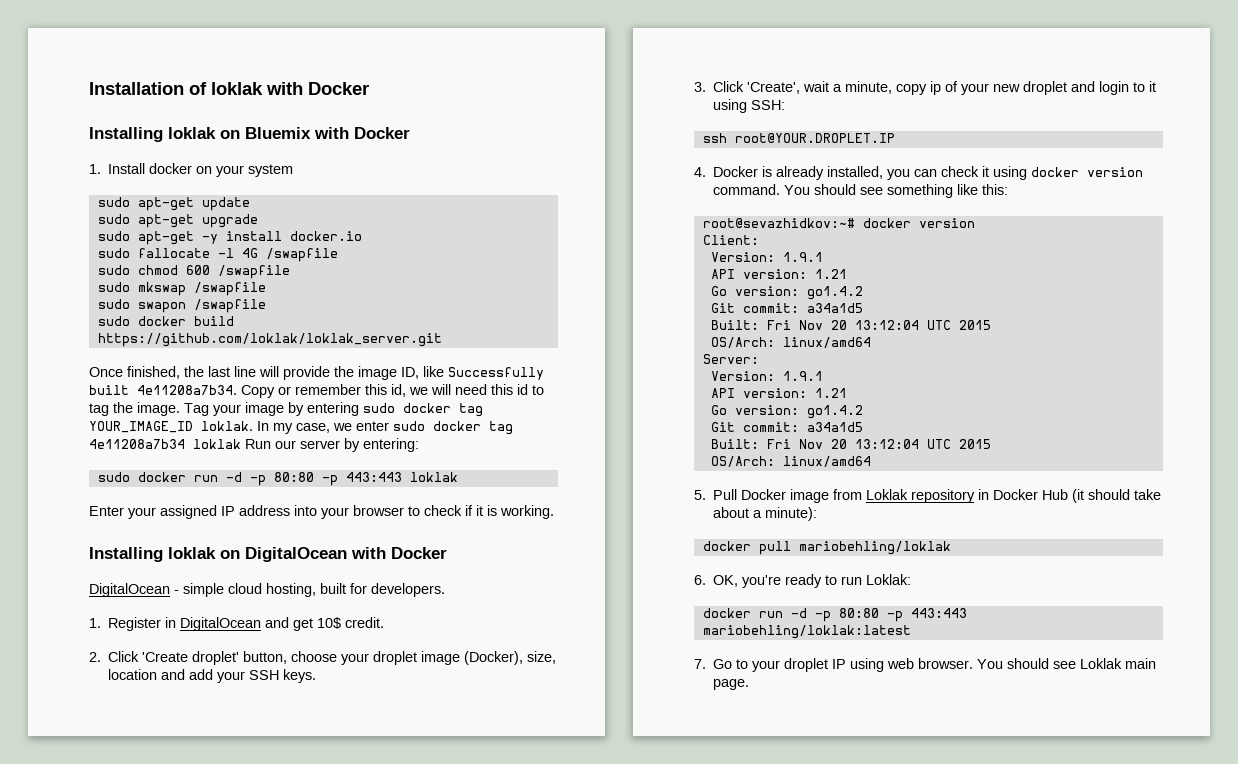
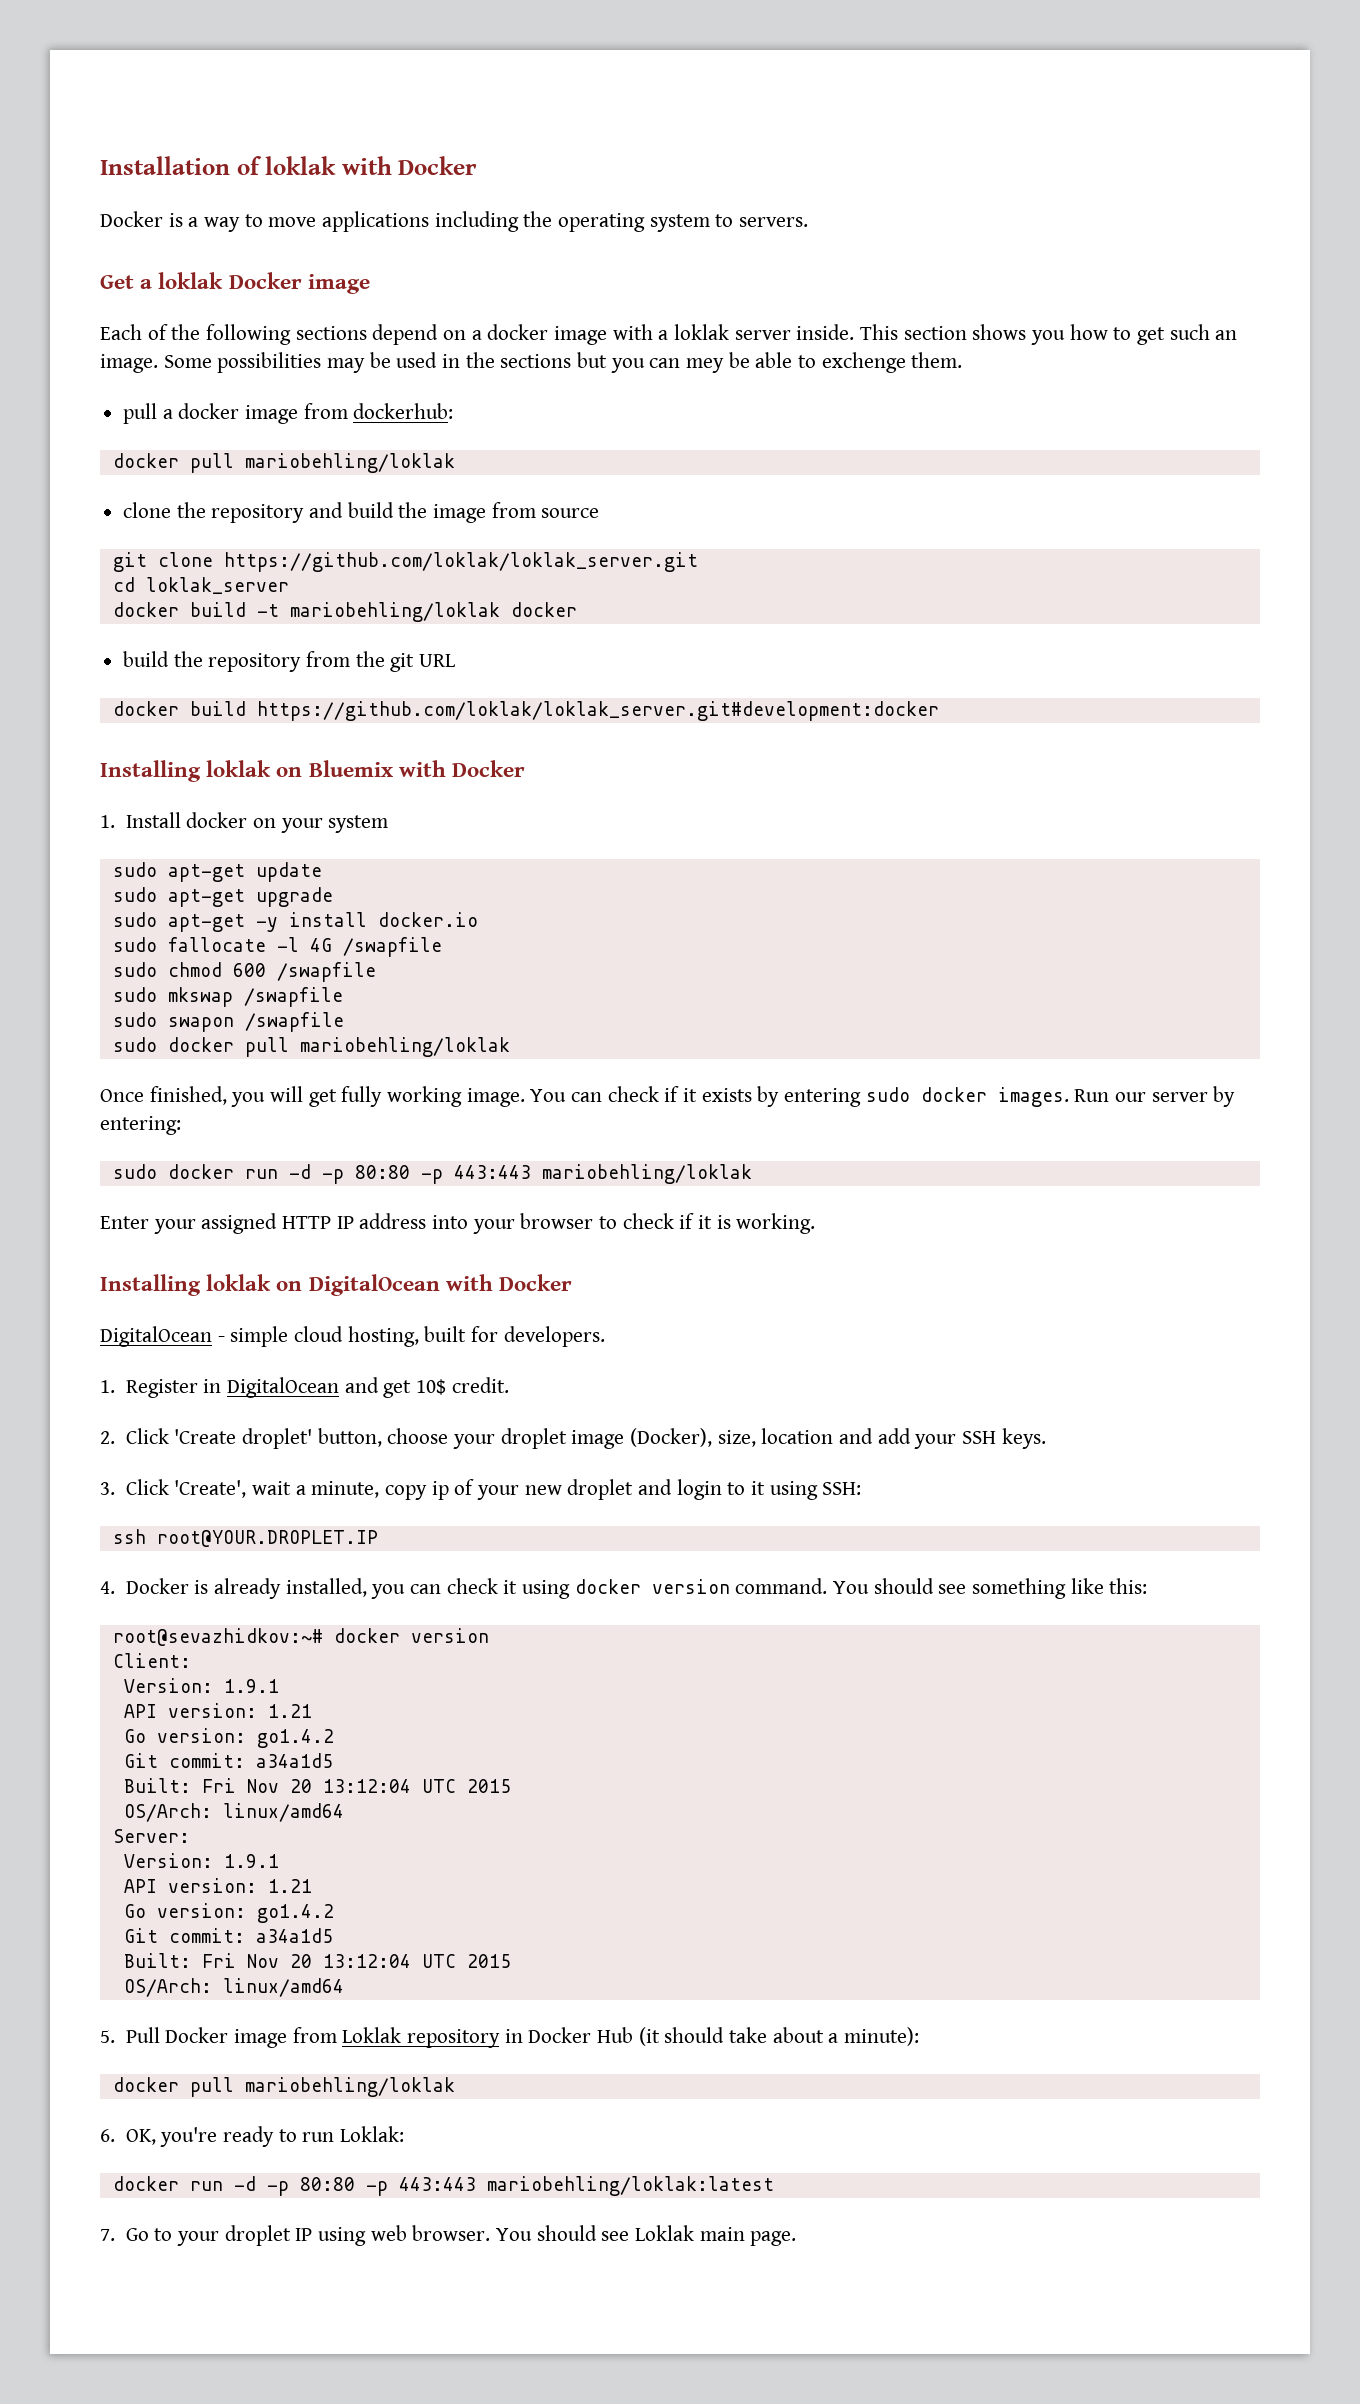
(369, 88) none -> [100,211,809,232] [100,272,370,294] [100,324,1238,345] [100,352,963,373] [123,403,454,424] [112,453,455,473] [123,502,600,523] [112,552,698,572] [112,577,289,594] [112,602,577,622] [123,651,456,672] [112,701,939,721] // Docker is a way to move applications including the operating system to servers. // Get a loklak Docker image // Each of the following sections depend on a docker image with a loklak server inside. This section shows you how to get such an image. Some possibilities may be used in the sections but you can mey be able to exchenge them. // pull a docker image from dockerhub: // docker pull mariobehling/loklak // clone the repository and build the image from source // git clone https://github.com/loklak/loklak_server.git // cd loklak_server // docker build -t mariobehling/loklak docker // build the repository from the git URL // docker build https://github.com/loklak/loklak_server.git#development:docker
[193,316,234,326] [97,333,442,347] build https://github.com/loklak/loklak_server.git -> [244,1037,510,1057] pull mariobehling/loklak
[184,366,544,380] [89,384,544,398] [89,402,483,417] [89,421,513,435] [89,439,241,449] the last line will provide the image ID, like Successfully built 4e11208a7b34. Copy or remember this id, we will need this id to tag the image. Tag your image by entering sudo docker tag YOUR_IMAGE_ID loklak. In my case, we enter sudo docker tag 4e11208a7b34 loklak -> [231,1086,1069,1107] you will get fully working image. You can check if it exists by entering sudo docker images.
[409,472,458,482] loklak -> [541,1164,752,1184] mariobehling/loklak
(217, 512) none -> [282,1216,332,1229] HTTP

